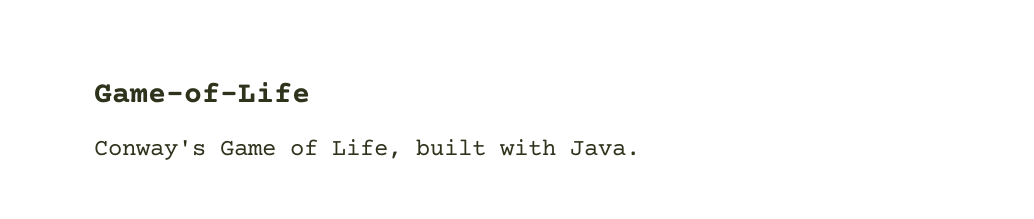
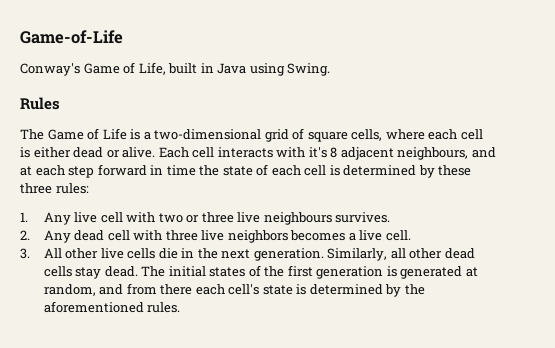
[499,139,640,156] with Java. -> [200,63,331,76] [20,97,60,110] [20,128,483,142] [20,147,496,160] [20,164,472,178] [20,183,89,194] [20,212,391,225] [20,230,411,243] [20,248,475,261] [43,265,478,279] [43,283,425,297] [43,301,181,313] in Java using Swing. // Rules // The Game of Life is a two-dimensional grid of square cells, where each cell is either dead or alive. Each cell interacts with it's 8 adjacent neighbours, and at each step forward in time the state of each cell is determined by these three rules: // 1. Any live cell with two or three live neighbours survives. // 2. Any dead cell with three live neighbors becomes a live cell. // 3. All other live cells die in the next generation. Similarly, all other dead cells stay dead. The initial states of the first generation is generated at random, and from there each cell's state is determined by the aforementioned rules.

